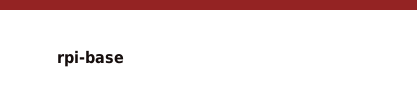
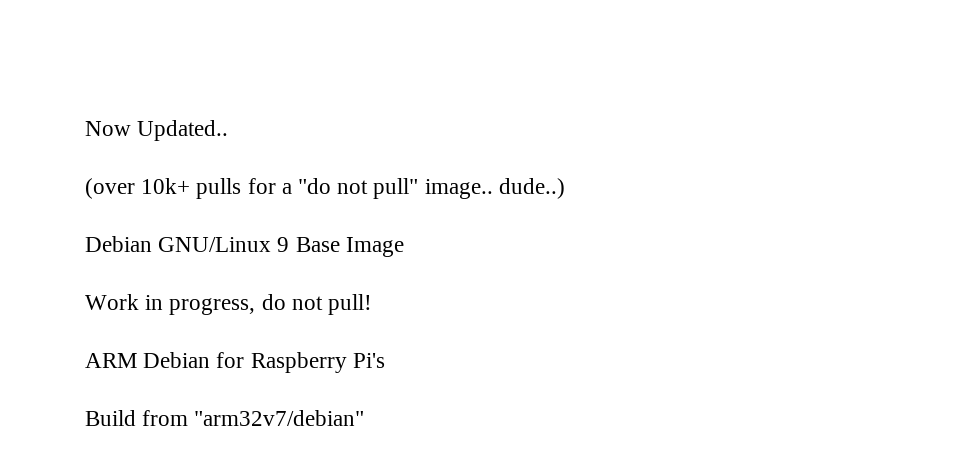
[57,50,124,67] rpi-base -> [85,120,229,141] [85,178,565,199] [85,236,404,257] [85,294,373,315] [85,352,385,373] [85,410,365,426] Now Updated.. // (over 10k+ pulls for a "do not pull" image.. dude..) // Debian GNU/Linux 9 Base Image // Work in progress, do not pull! // ARM Debian for Raspberry Pi's // Build from "arm32v7/debian"

